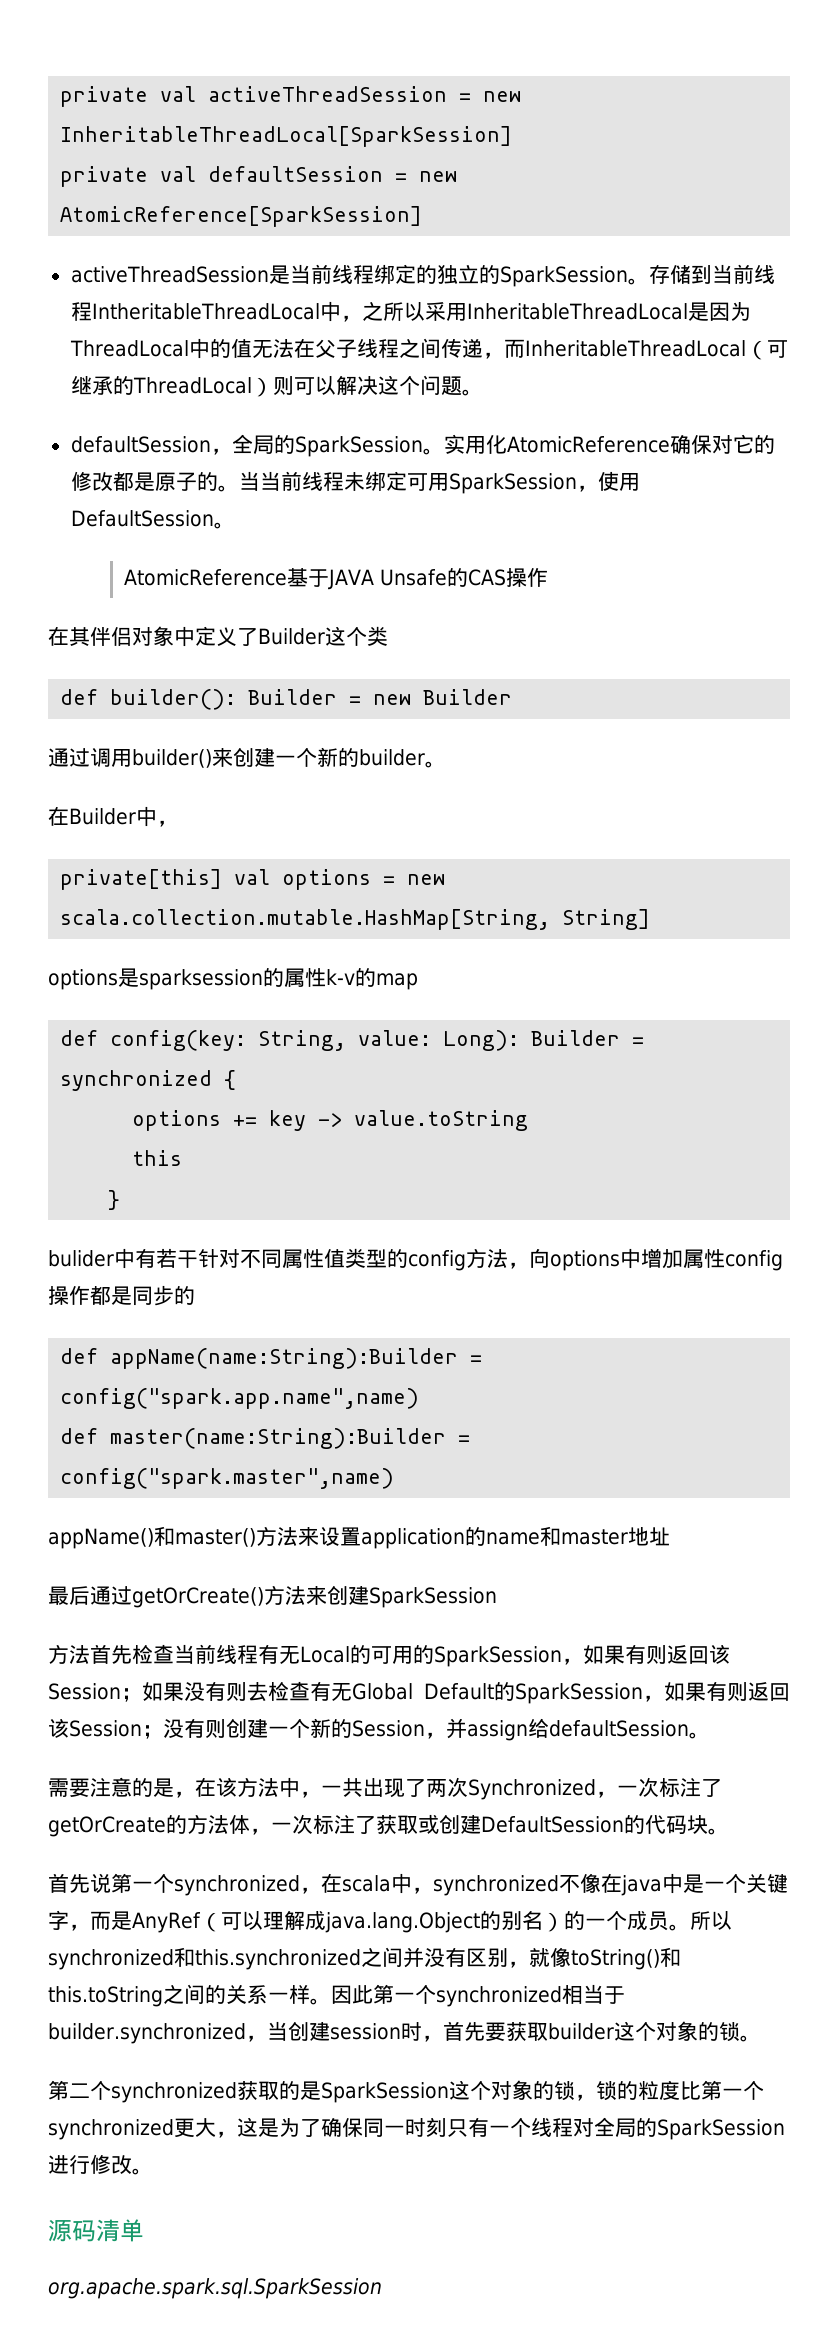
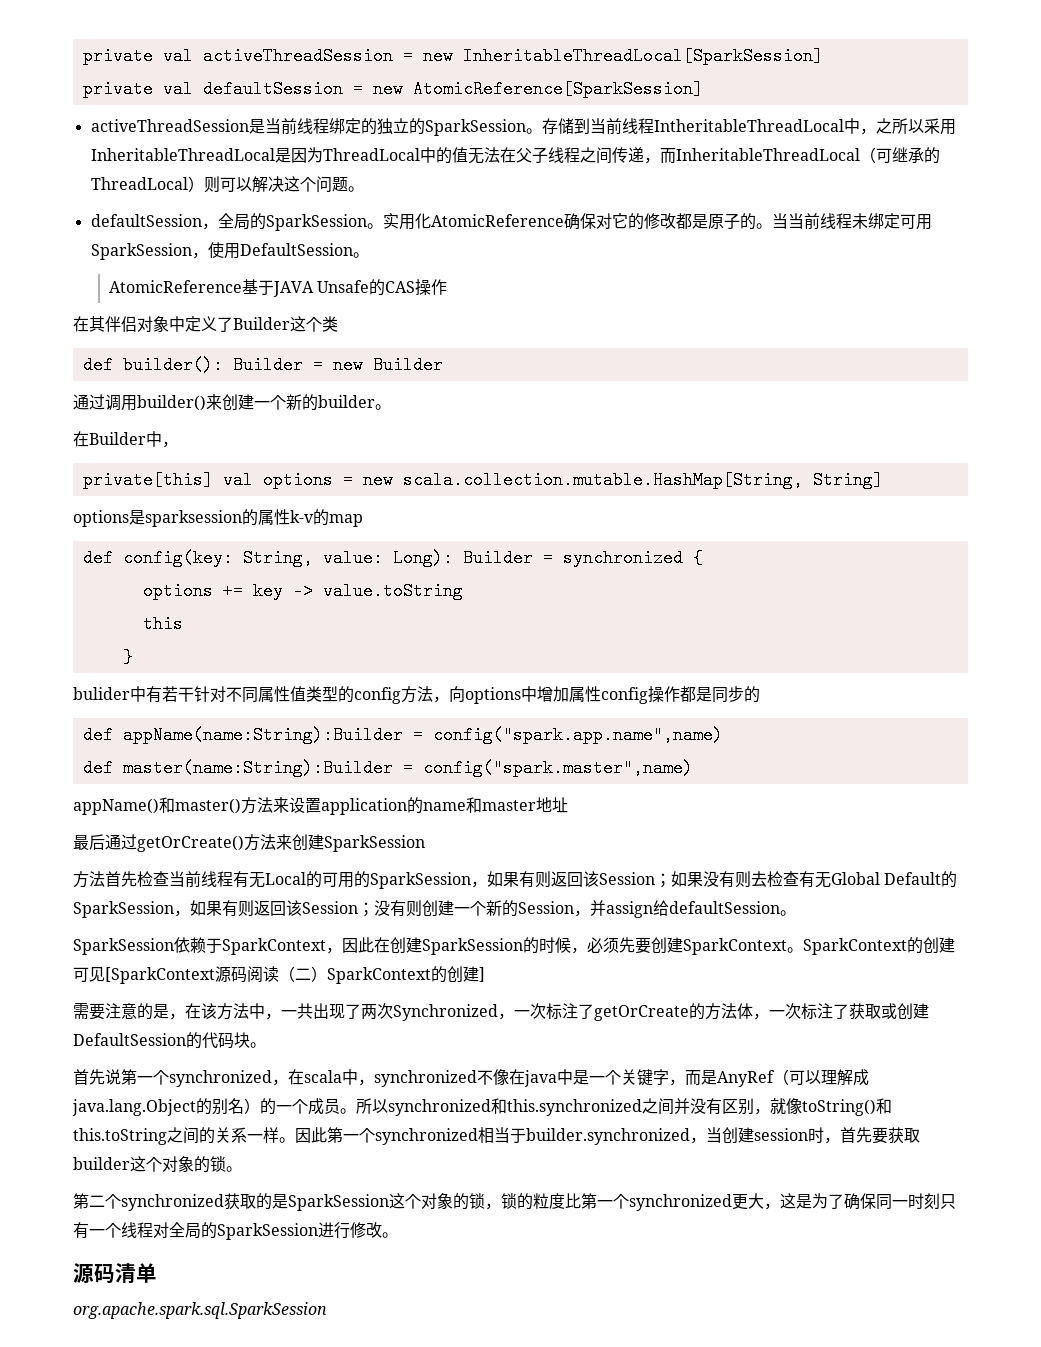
(710, 1735) none -> [73,937,955,955] [73,966,485,984] // SparkSession依赖于SparkContext，因此在创建SparkSession的时候，必须先要创建SparkContext。SparkContext的创建可见[SparkContext源码阅读（二）SparkContext的创建]

